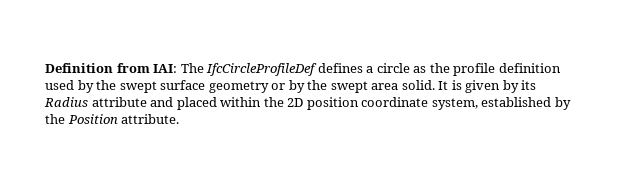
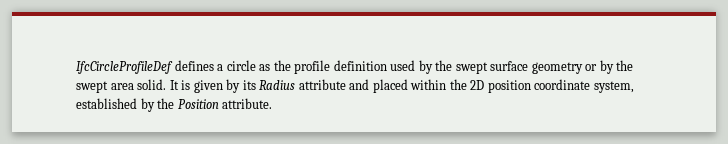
[45,63,204,73] Definition from IAI: The -> (76, 67) none

